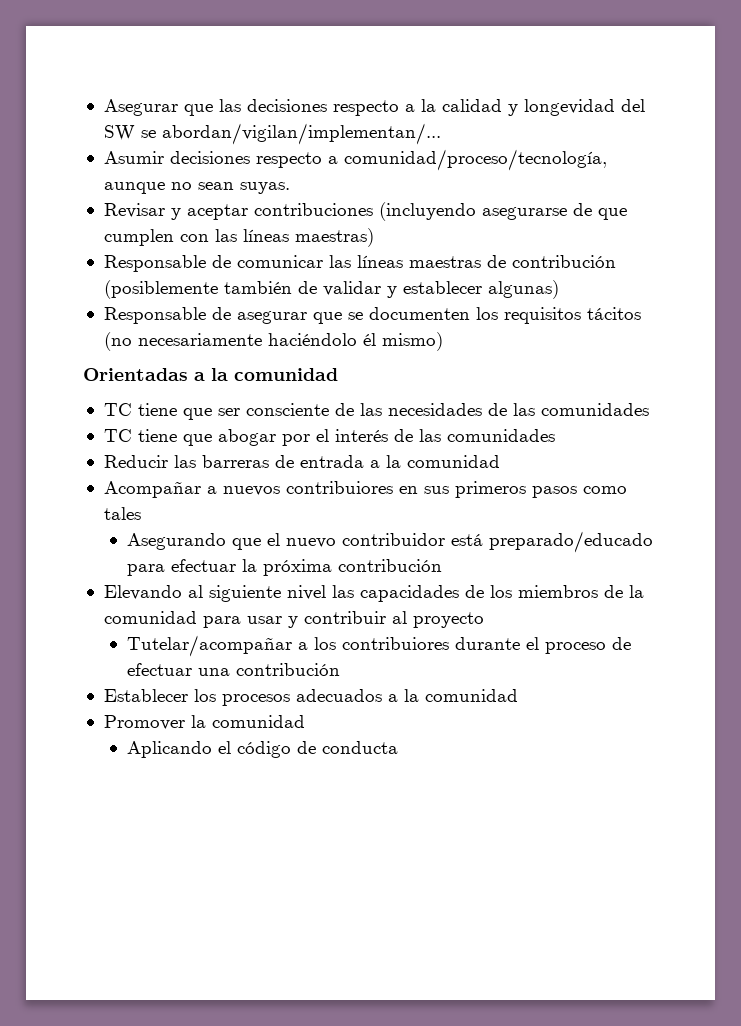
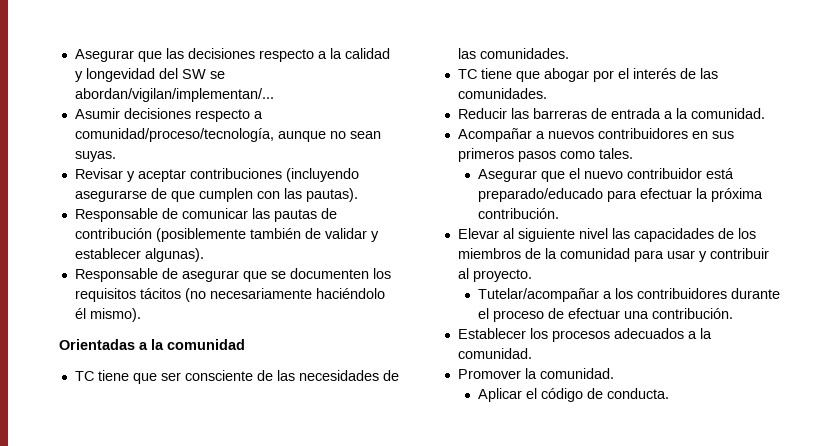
[242,228,374,247] líneas maestras) -> [305,188,358,202] pautas).
[356,255,481,268] líneas maestras -> [273,209,317,222] pautas
[487,280,559,299] algunas) -> [144,248,204,262] algunas).
[381,332,443,351] mismo) -> [89,308,141,322] mismo).
[540,403,649,416] comunidades -> [479,48,569,59] comunidades.
[446,429,555,442] comunidades -> [457,88,547,99] comunidades.
[406,455,500,468] comunidad -> [690,108,765,119] comunidad.
[285,481,393,494] contribuiores -> [597,128,688,139] contribuidores
[103,507,141,520] [126,533,226,550] tales // Asegurando -> [598,148,633,159] [477,169,537,182] tales. // Asegurar
[337,559,442,572] [103,585,182,600] contribución // Elevando -> [477,208,559,219] [457,228,499,239] contribución. // Elevar
[412,612,484,628] proyecto -> [472,269,532,282] proyecto.
[341,637,449,650] contribuiores -> [636,288,727,299] contribuidores
[235,663,340,676] contribución -> [651,308,733,319] contribución.
[424,689,518,702] comunidad -> [457,348,532,359] comunidad.
[211,715,305,728] [126,741,212,758] comunidad // Aplicando -> [539,368,614,379] [477,388,522,402] comunidad. // Aplicar
[321,741,398,754] conducta -> [606,388,669,399] conducta.

